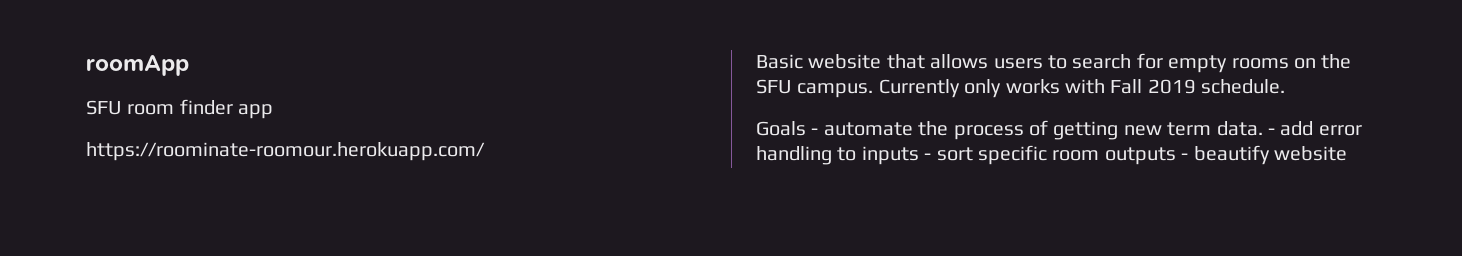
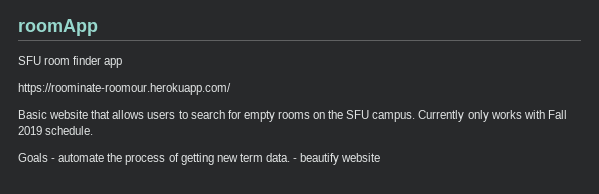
[1280,121,1362,136] [756,145,1189,165] add error handling to inputs - sort specific room outputs - -> (298, 160) none

